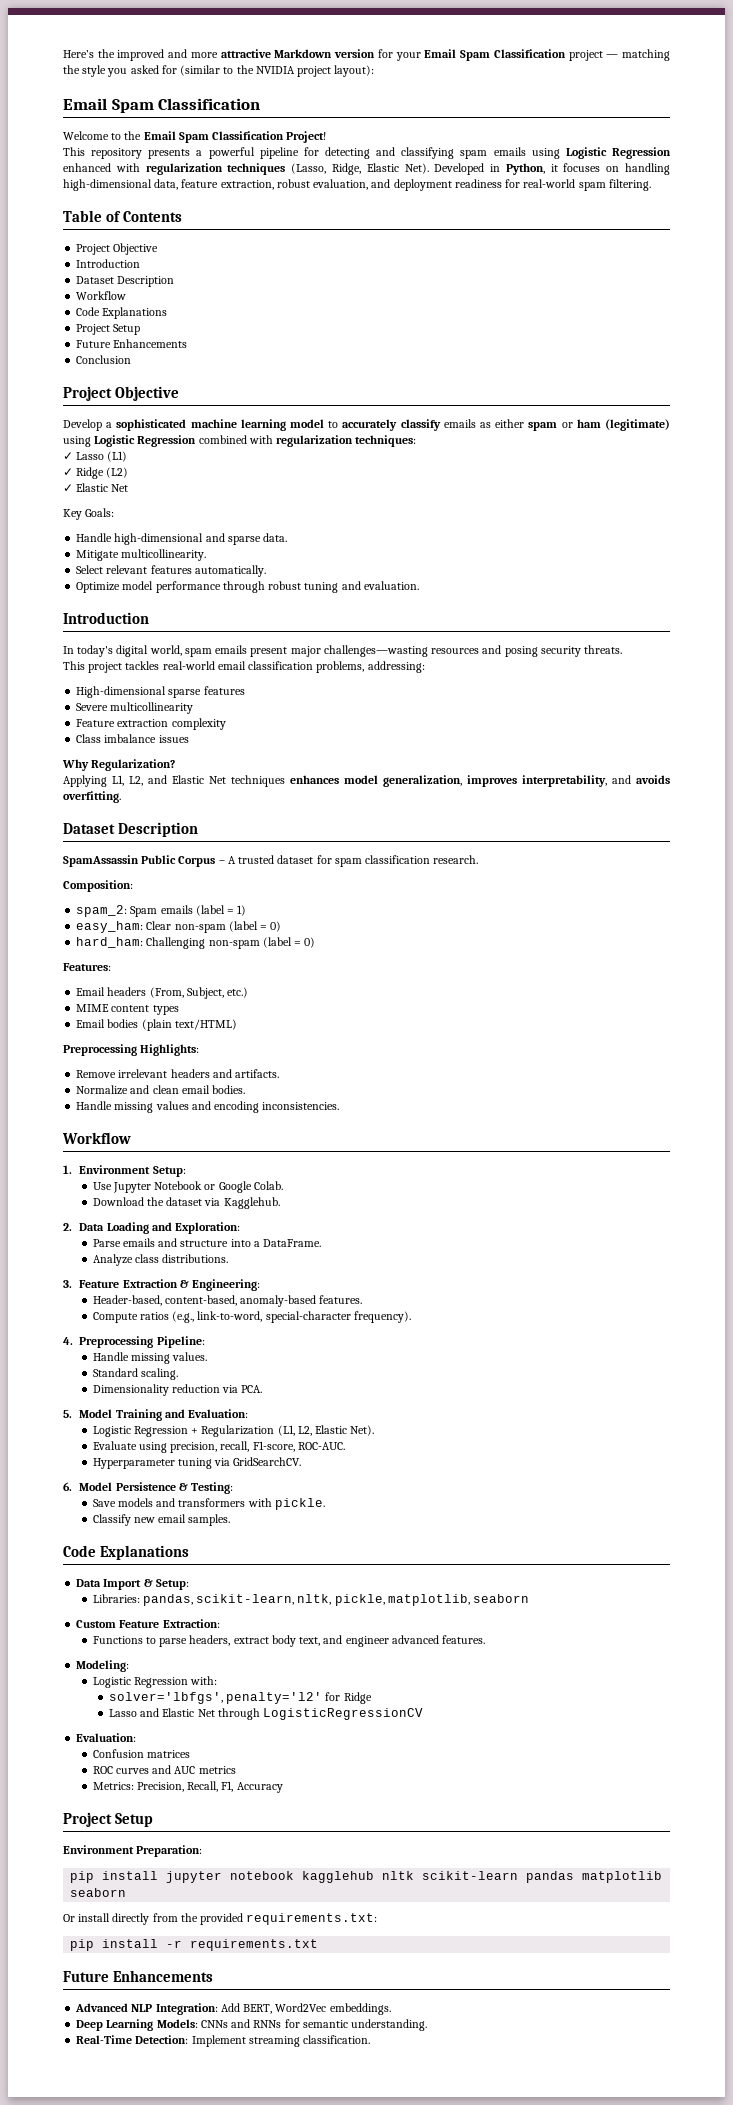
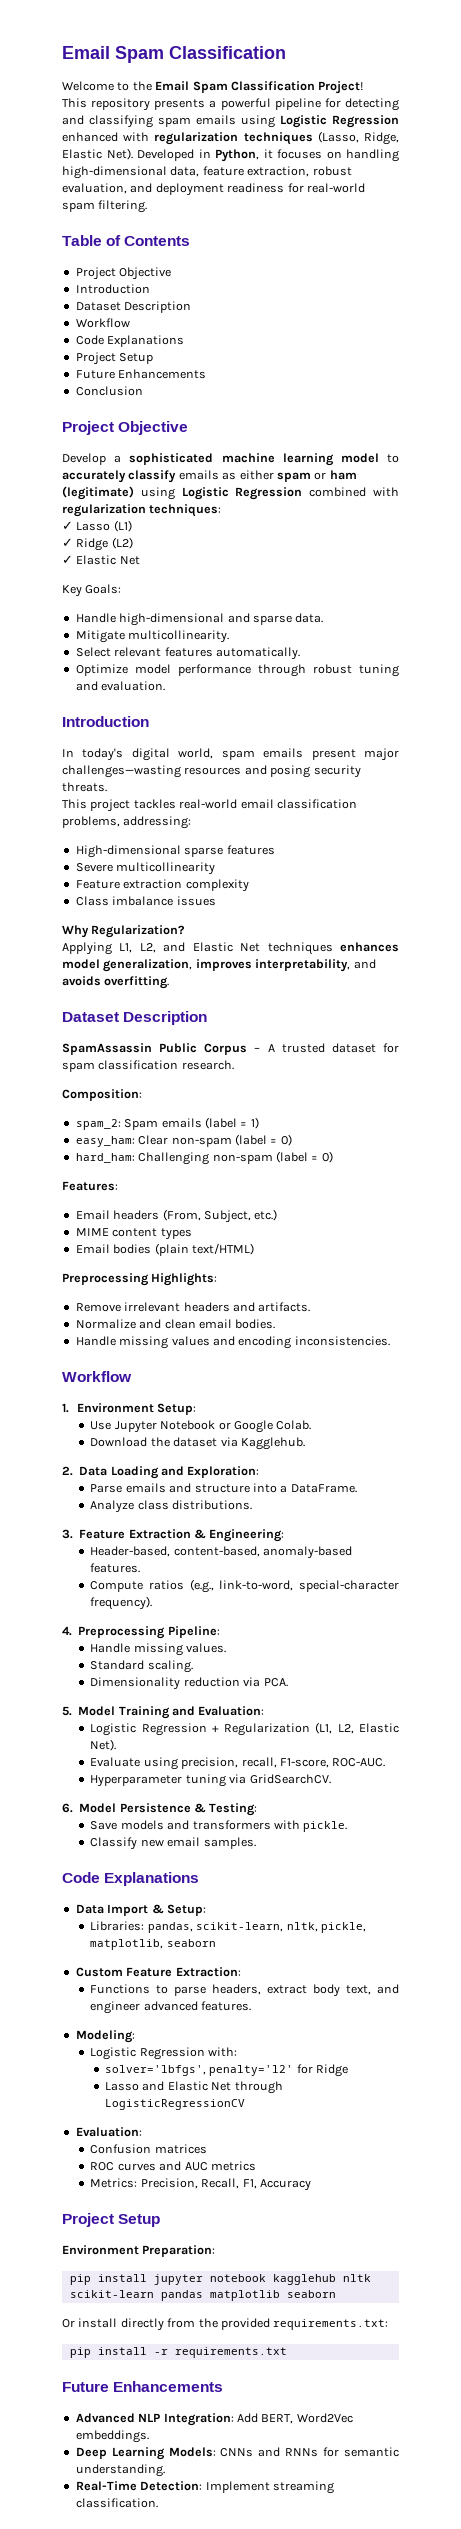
[63,49,671,61] [63,65,375,77] Here’s the improved and more attractive Markdown version for your Email Spam Classification project — matching the style you asked for (similar to the NVIDIA project layout): // -> (62, 52) none

